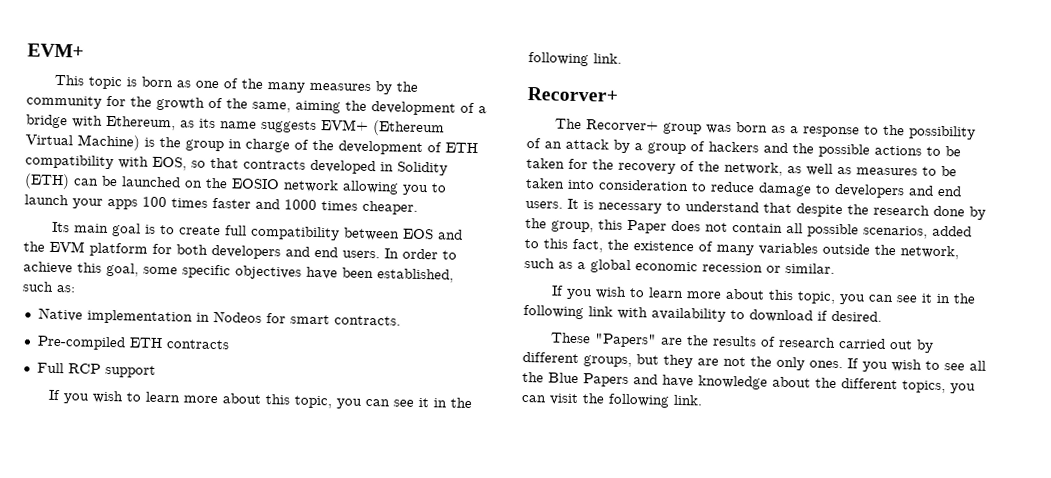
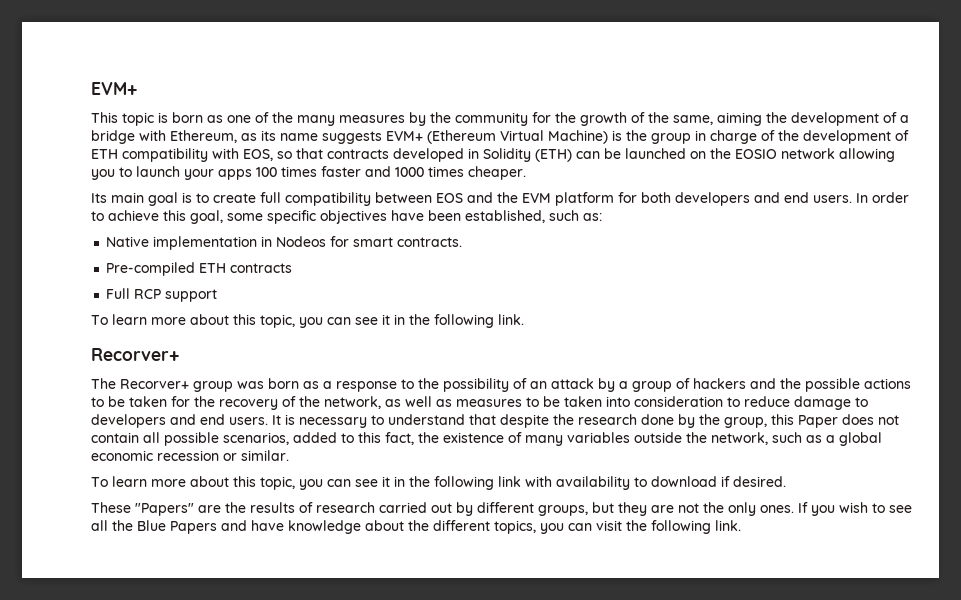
[48,389,142,404] If you wish to -> [91,315,108,325] To
[551,285,646,300] If you wish to -> [91,477,108,487] To

